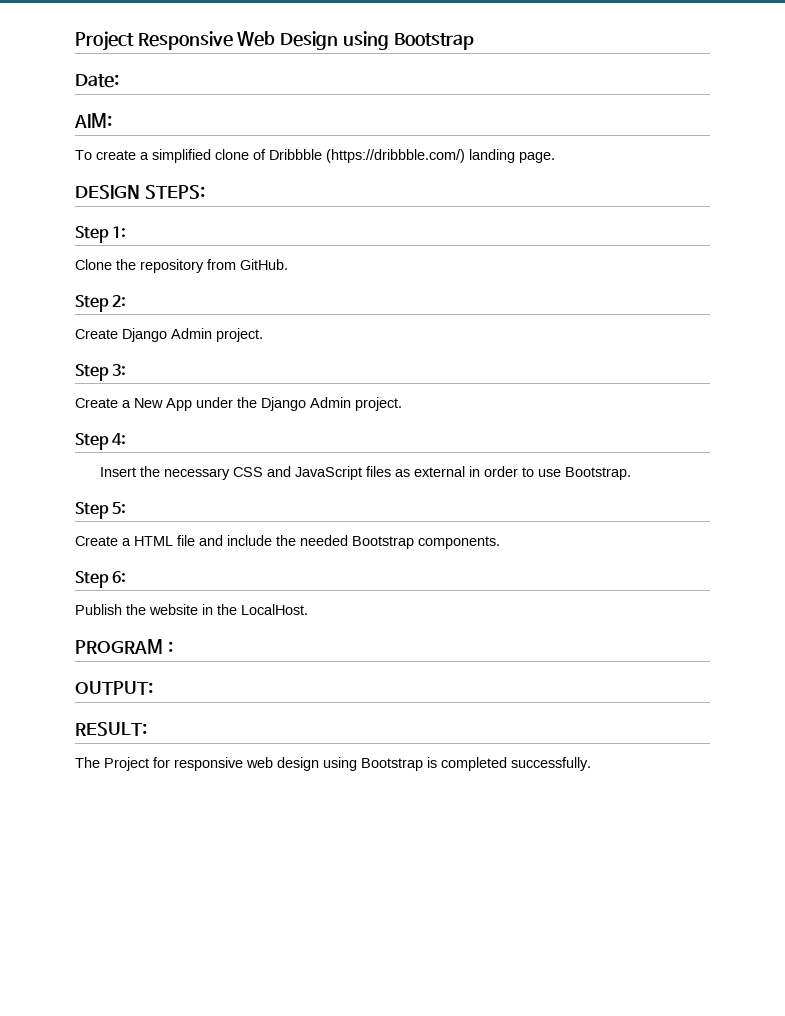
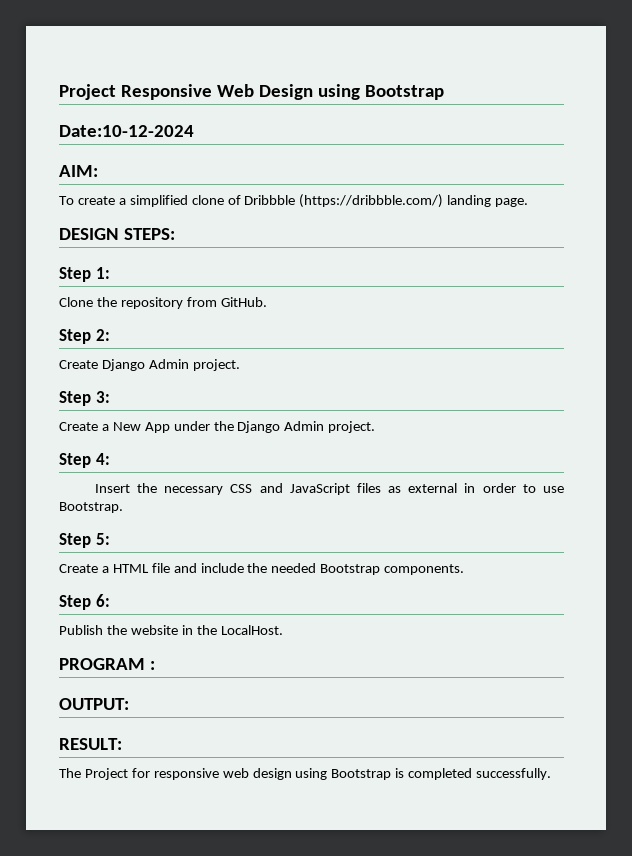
[75,74,119,88] Date: -> [59,125,194,137] Date:10-12-2024

